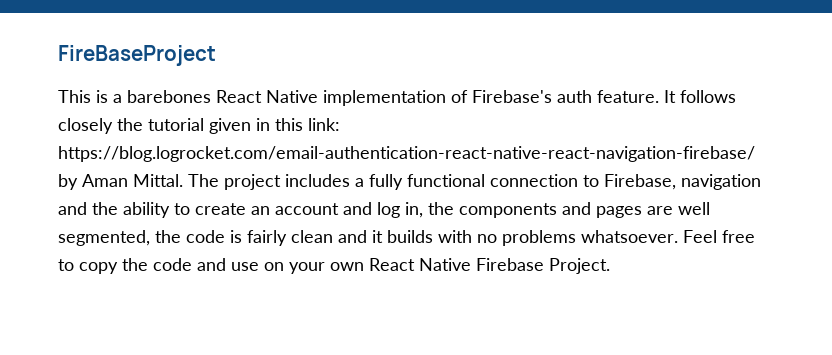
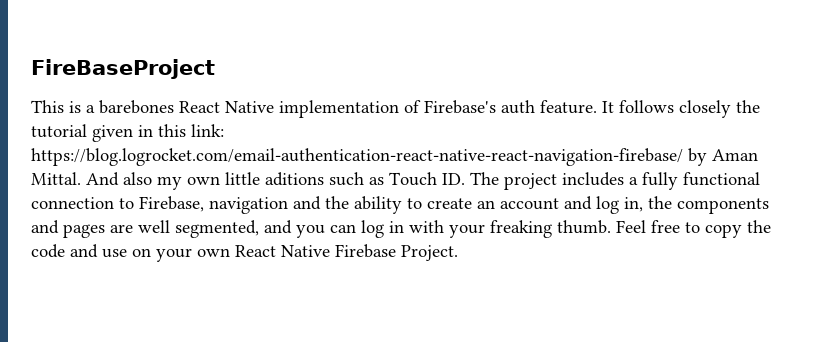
(183, 180) none -> [86,172,465,190] And also my own little aditions such as Touch ID.
[155,230,678,246] the code is fairly clean and it builds with no problems whatsoever. -> [264,220,611,238] and you can log in with your freaking thumb.

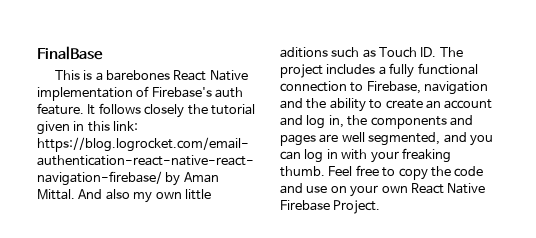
[31,59,215,79] FireBaseProject -> [37,46,103,60] FinalBase

